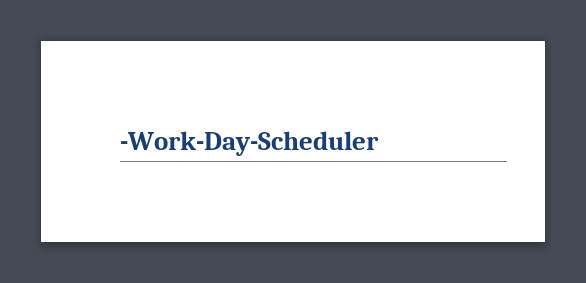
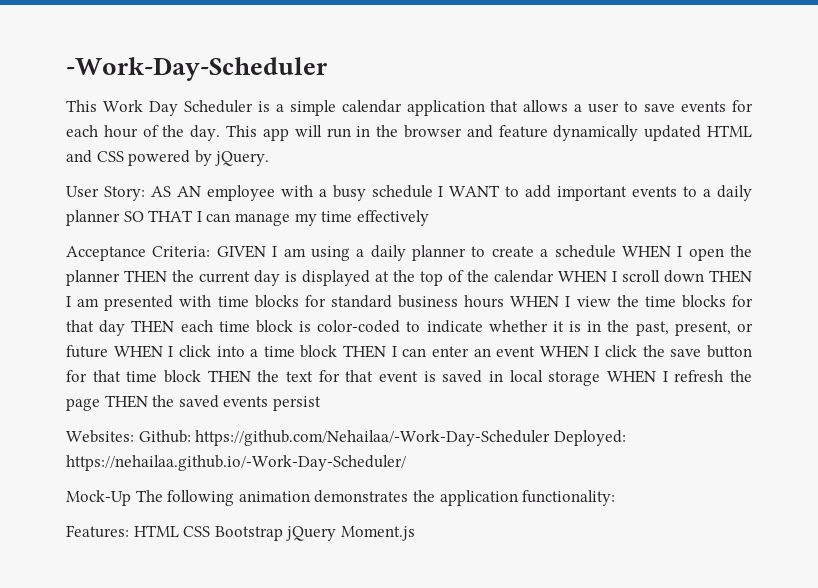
(379, 143) none -> [66,100,753,116] [66,125,752,141] [66,150,270,166] [66,185,753,201] [66,210,429,226] [66,245,752,261] [66,270,752,286] [66,295,753,311] [66,320,753,336] [66,345,753,358] [66,370,752,386] [66,395,321,411] [66,430,626,446] [66,455,406,471] [66,490,616,506] [66,525,415,541] // This Work Day Scheduler is a simple calendar application that allows a user to save events for each hour of the day. This app will run in the browser and feature dynamically updated HTML and CSS powered by jQuery. // User Story: AS AN employee with a busy schedule I WANT to add important events to a daily planner SO THAT I can manage my time effectively // Acceptance Criteria: GIVEN I am using a daily planner to create a schedule WHEN I open the planner THEN the current day is displayed at the top of the calendar WHEN I scroll down THEN I am presented with time blocks for standard business hours WHEN I view the time blocks for that day THEN each time block is color-coded to indicate whether it is in the past, present, or future WHEN I click into a time block THEN I can enter an event WHEN I click the save button for that time block THEN the text for that event is saved in local storage WHEN I refresh the page THEN the saved events persist // Websites: Github: https://github.com/Nehailaa/-Work-Day-Scheduler Deployed: https://nehailaa.github.io/-Work-Day-Scheduler/ // Mock-Up The following animation demonstrates the application functionality: // Features: HTML CSS Bootstrap jQuery Moment.js

